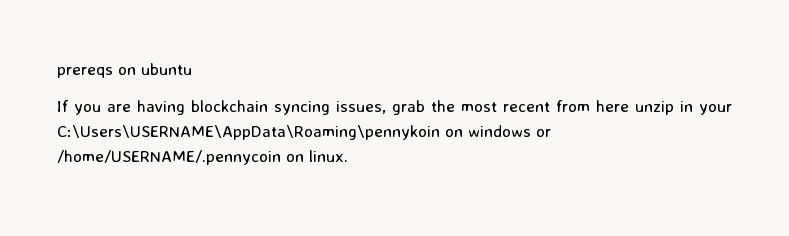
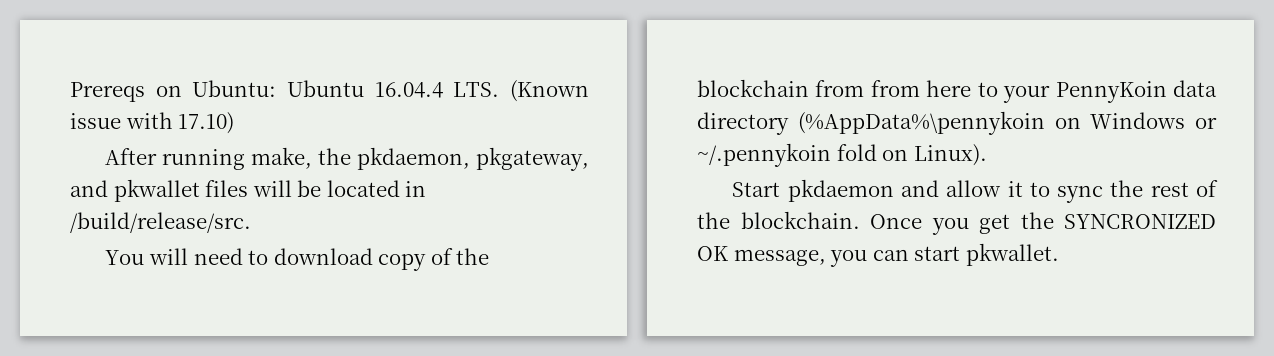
[57,63,192,78] [57,100,732,115] [57,125,551,140] [57,150,348,165] prereqs on ubuntu // If you are having blockchain syncing issues, grab the most recent from here unzip in your C:\Users\USERNAME\AppData\Roaming\pennykoin on windows or /home/USERNAME/.pennycoin on linux. -> [70,80,589,102] [70,112,235,134] [105,147,589,171] [70,179,427,202] [70,212,251,233] [105,248,490,271] [697,79,1217,103] [697,111,1217,135] [697,143,987,167] [732,179,1218,203] [697,211,1216,235] [697,243,1059,267] Prereqs on Ubuntu: Ubuntu 16.04.4 LTS. (Known issue with 17.10) // After running make, the pkdaemon, pkgateway, and pkwallet files will be located in /build/release/src. // You will need to download copy of the blockchain from from here to your PennyKoin data directory (%AppData%\pennykoin on Windows or ~/.pennykoin fold on Linux). // Start pkdaemon and allow it to sync the rest of the blockchain. Once you get the SYNCRONIZED OK message, you can start pkwallet.

